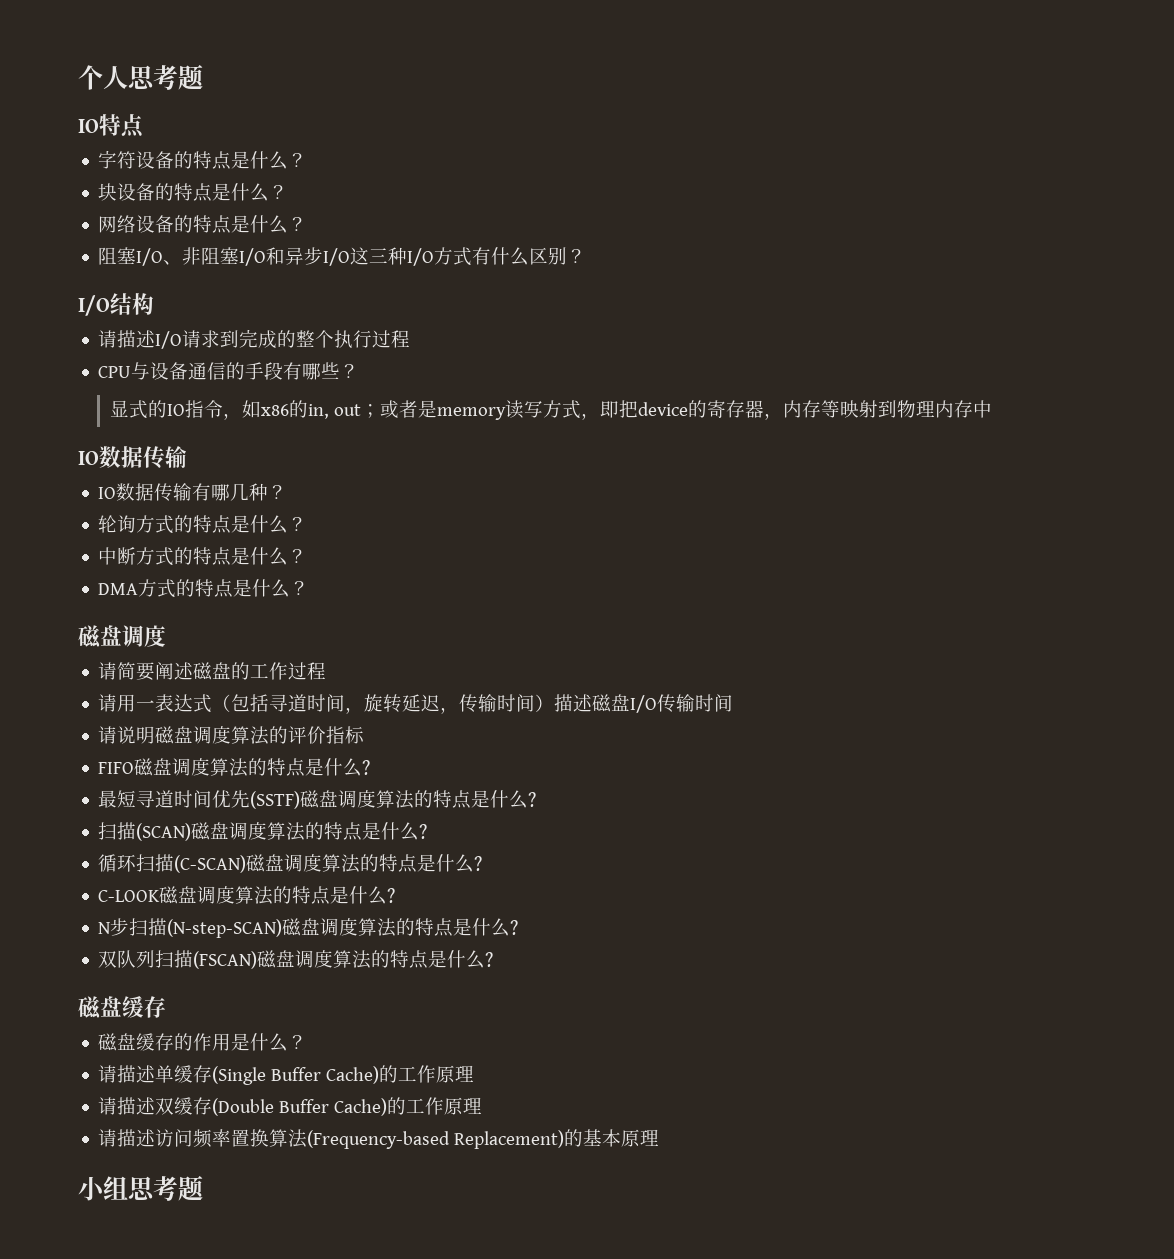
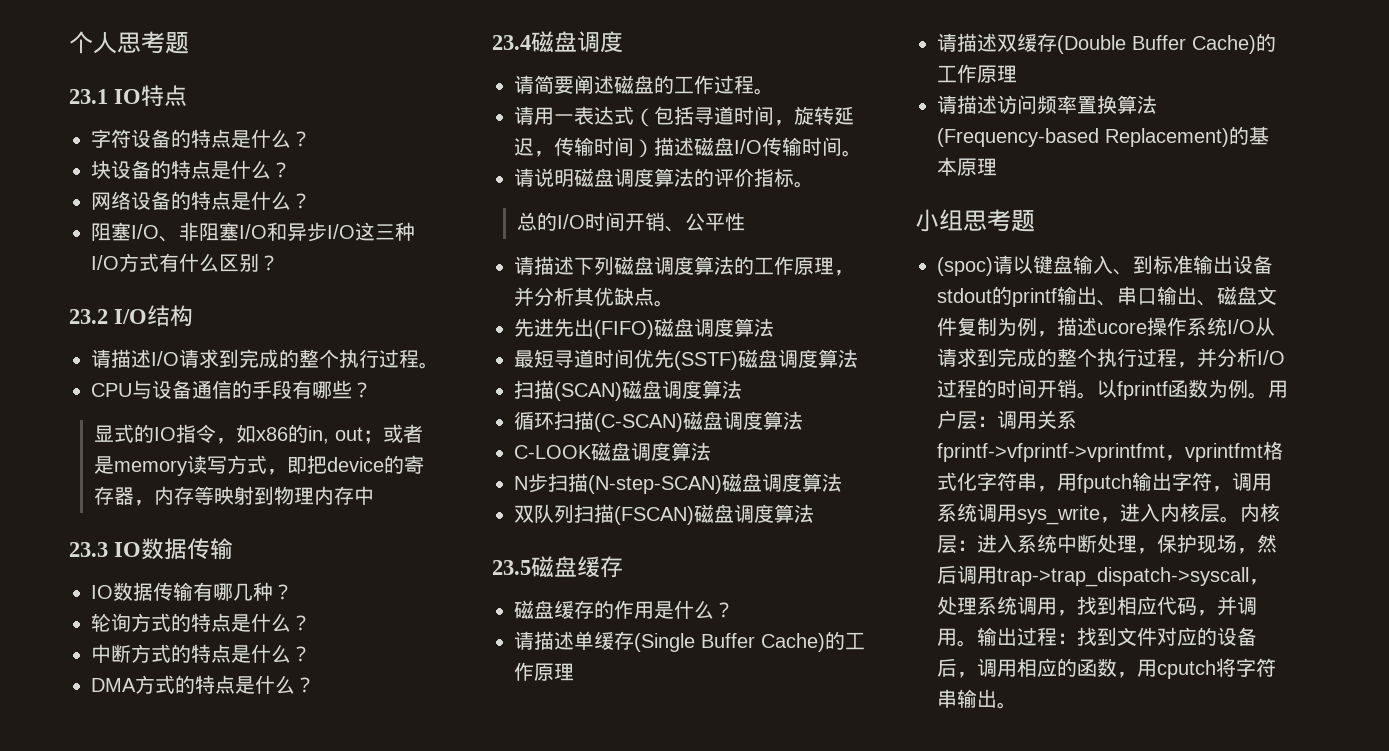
(203, 77) none -> [69,89,108,104] 23.1
(587, 256) none -> [69,309,108,324] 23.2
(411, 339) none -> [419,362,439,369] 。
(992, 409) none -> [69,542,108,557] 23.3
(310, 588) none -> [492,35,531,50] 23.4
(327, 671) none -> [754,88,774,95] 。
(734, 703) none -> [842,150,862,157] 。
[98,758,371,777] // FIFO磁盘调度算法的特点是什么? -> [794,181,814,188] [516,212,745,232] [514,256,854,276] [514,287,674,307] [514,318,774,339] 。 // 总的I/O时间开销、公平性 // 请描述下列磁盘调度算法的工作原理，并分析其优缺点。 // 先进先出(FIFO)磁盘调度算法
[414,790,537,809] 的特点是什么? -> (858, 358) none
[305,822,428,841] 的特点是什么? -> (742, 389) none
[360,854,483,873] 的特点是什么? -> (803, 420) none
[273,886,396,905] 的特点是什么? -> (711, 451) none
[396,918,519,937] 的特点是什么? -> (842, 482) none
[371,950,494,969] 的特点是什么? // -> [492,560,531,575] // 23.5
(203, 1188) none -> [937,255,1273,276] [937,286,1277,307] [937,317,1275,337] [937,348,1285,368] [937,379,1288,400] [937,410,1077,430] [937,441,1283,462] [937,472,1272,493] [937,503,1280,525] [937,534,1277,554] [937,565,1269,587] [937,596,1257,616] [937,627,1257,647] [937,658,1276,679] [937,689,1017,709] // (spoc)请以键盘输入、到标准输出设备stdout的printf输出、串口输出、磁盘文件复制为例，描述ucore操作系统I/O从请求到完成的整个执行过程，并分析I/O过程的时间开销。以fprintf函数为例。用户层：调用关系fprintf->vfprintf->vprintfmt，vprintfmt格式化字符串，用fputch输出字符，调用系统调用sys_write，进入内核层。内核层：进入系统中断处理，保护现场，然后调用trap->trap_dispatch->syscall，处理系统调用，找到相应代码，并调用。输出过程：找到文件对应的设备后，调用相应的函数，用cputch将字符串输出。

